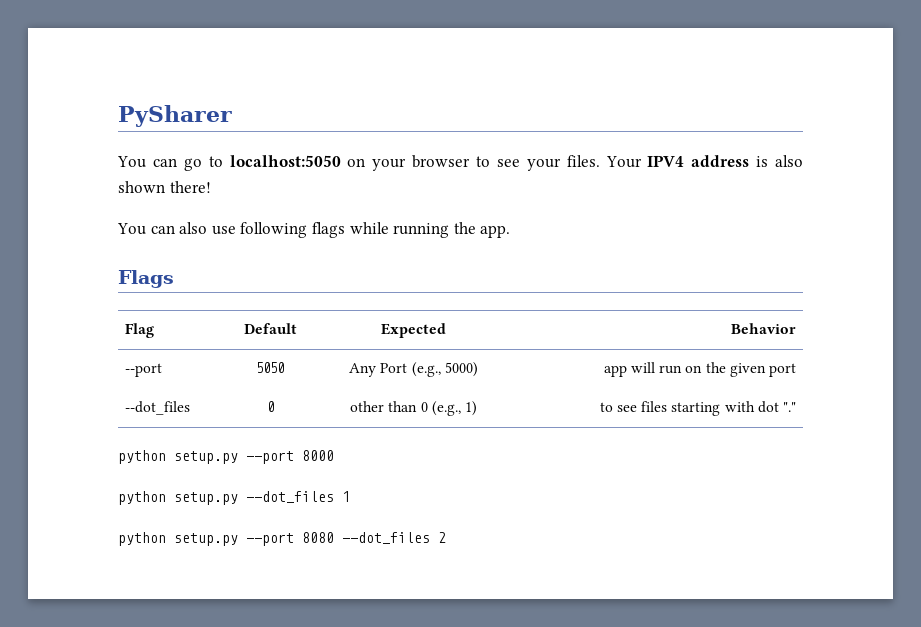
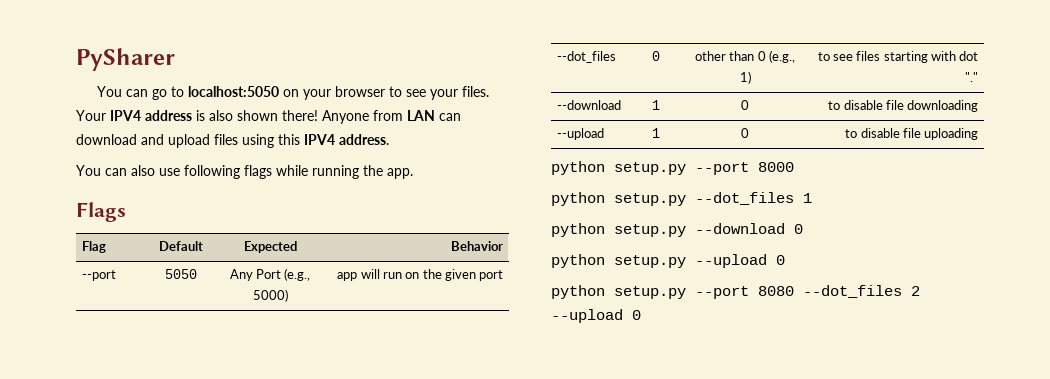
(211, 187) none -> [322,110,461,124] [76,134,389,148] Anyone from LAN can download and upload files using this IPV4 address.
(796, 407) none -> [556,100,621,110] [651,100,660,110] [741,100,749,110] [828,100,979,112] [556,128,604,140] [651,128,660,138] [741,128,749,138] [845,128,979,140] // --download | 1 | 0 | to disable file downloading // --upload | 1 | 0 | to disable file uploading
(350, 496) none -> [551,223,803,237] [551,254,785,268] // python setup.py --download 0 // python setup.py --upload 0
(446, 537) none -> [551,309,641,323] --upload 0

